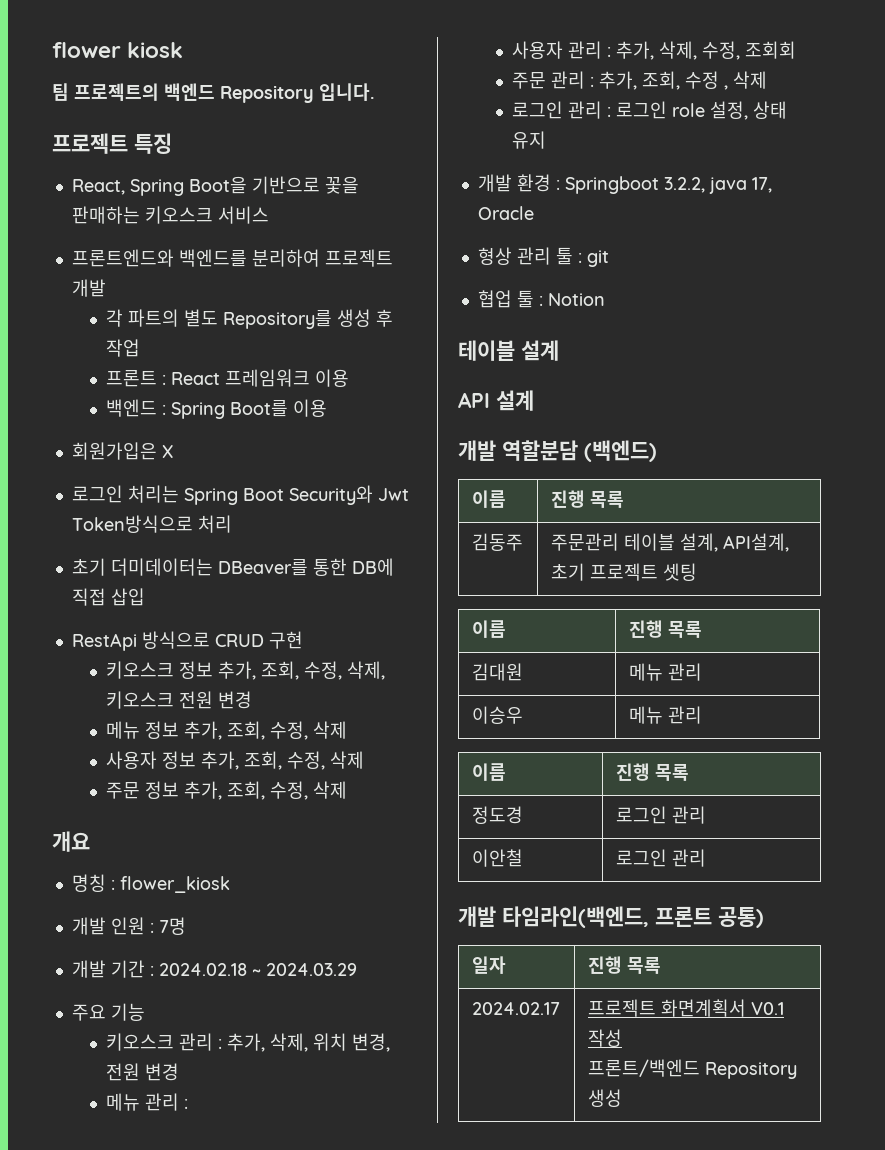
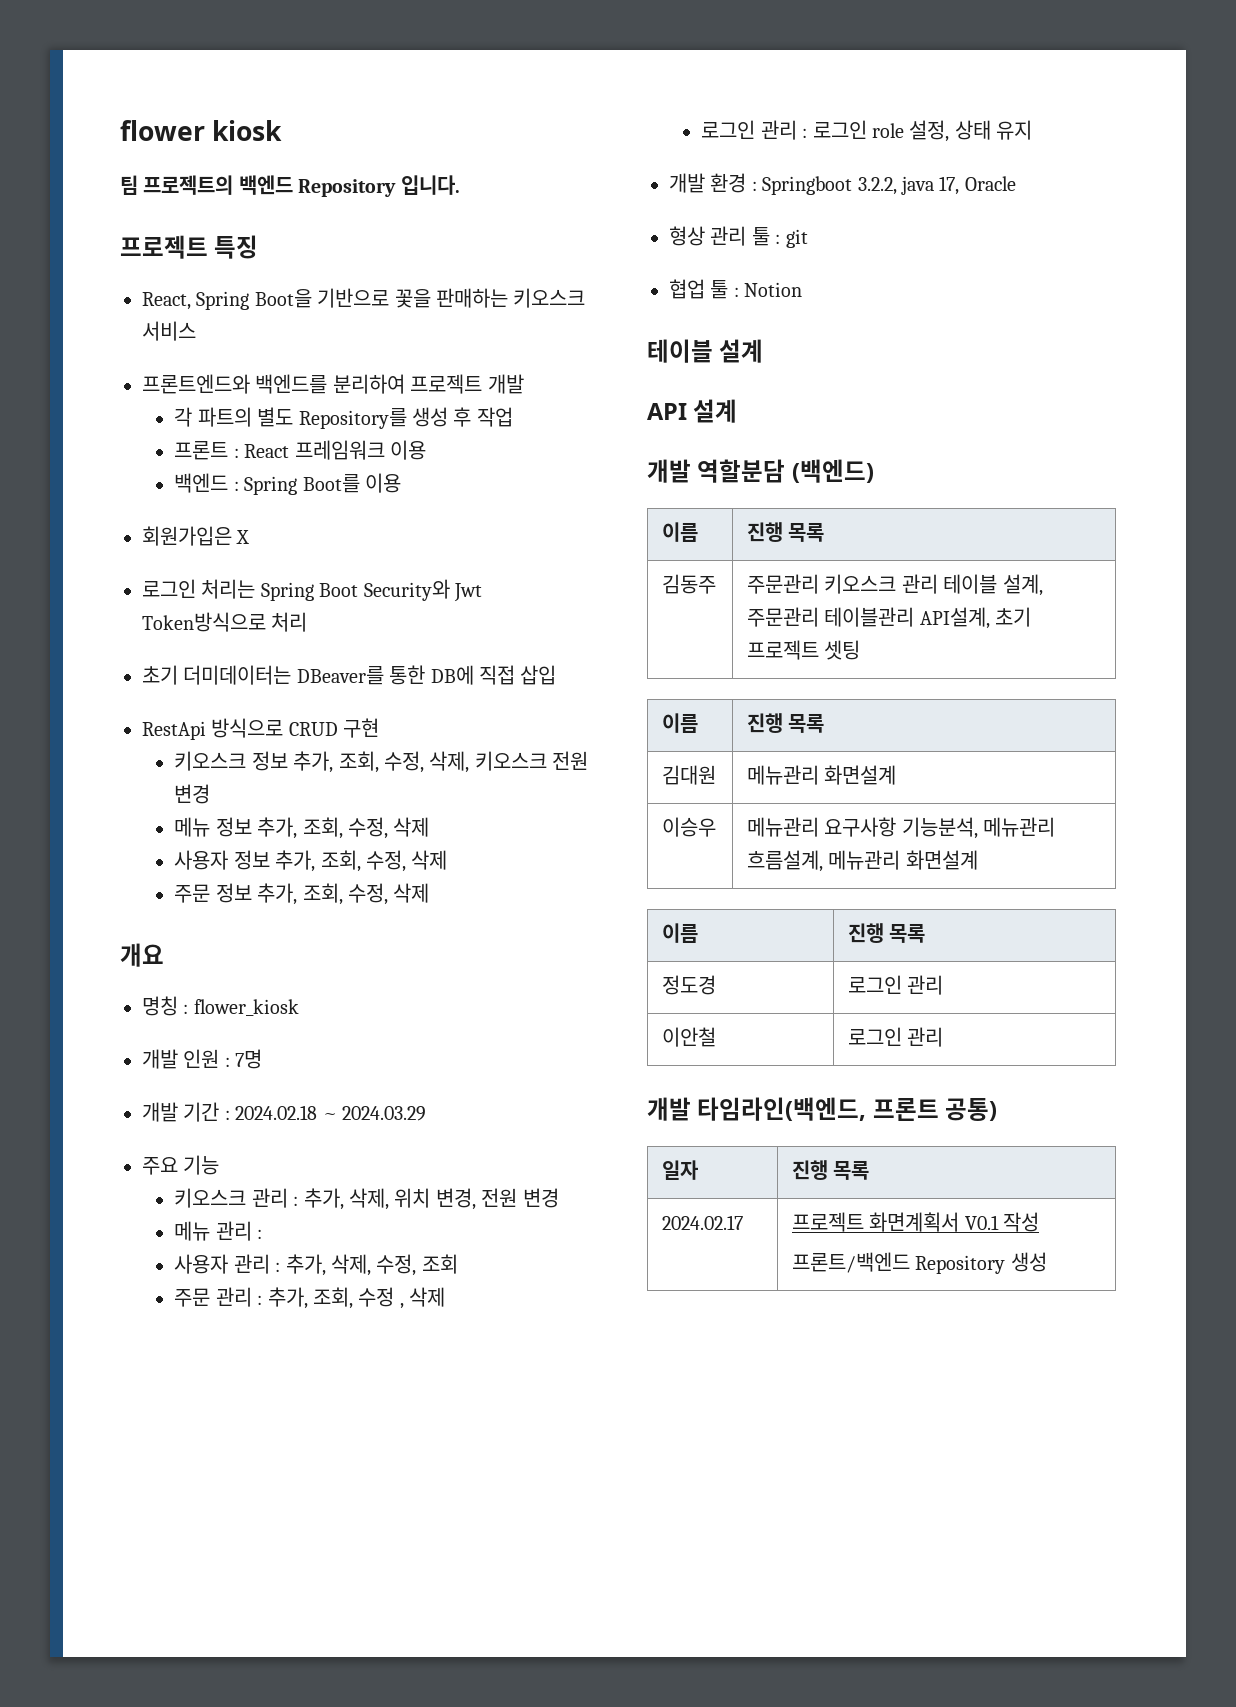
[745,41,797,59] 조회회 -> [421,1254,458,1274] 조회
[623,533,718,552] 테이블 설계, -> [824,574,1043,596] [747,607,915,627] 키오스크 관리 테이블 설계, 주문관리 테이블관리
[628,663,702,681] 메뉴 관리 -> [747,765,897,785] 메뉴관리 화면설계
[628,706,702,724] 메뉴 관리 -> [747,817,1056,839] [747,850,978,872] 메뉴관리 요구사항 기능분석, 메뉴관리 흐름설계, 메뉴관리 화면설계

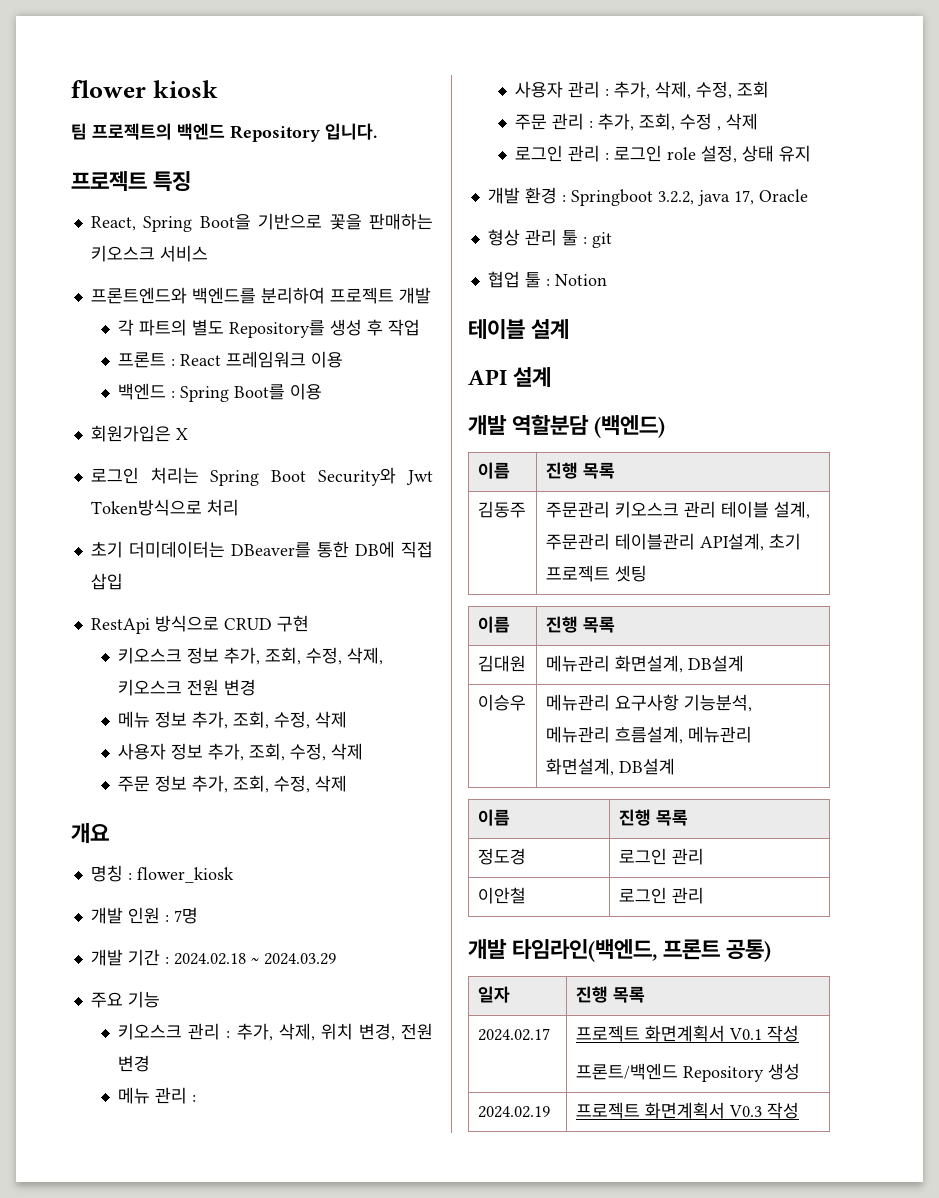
[824,765,897,785] 화면설계 -> [614,655,744,673] 화면설계, DB설계
[905,850,978,870] 화면설계 -> [545,758,675,776] 화면설계, DB설계
(1047, 1262) none -> [477,1106,550,1118] [575,1102,799,1119] // 2024.02.19 | 프로젝트 화면계획서 V0.3 작성

